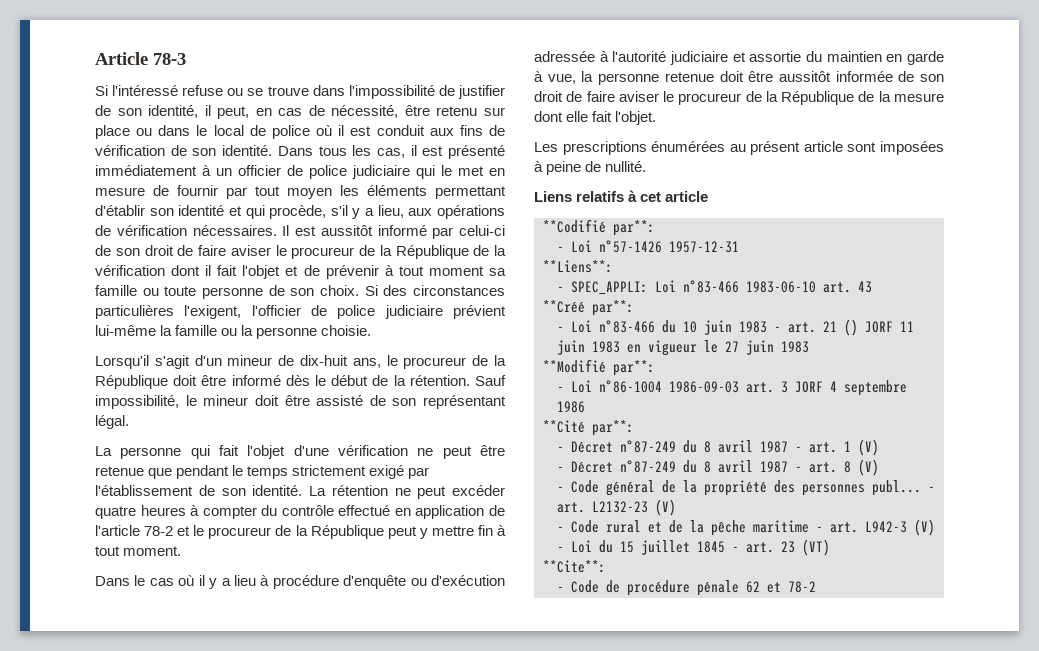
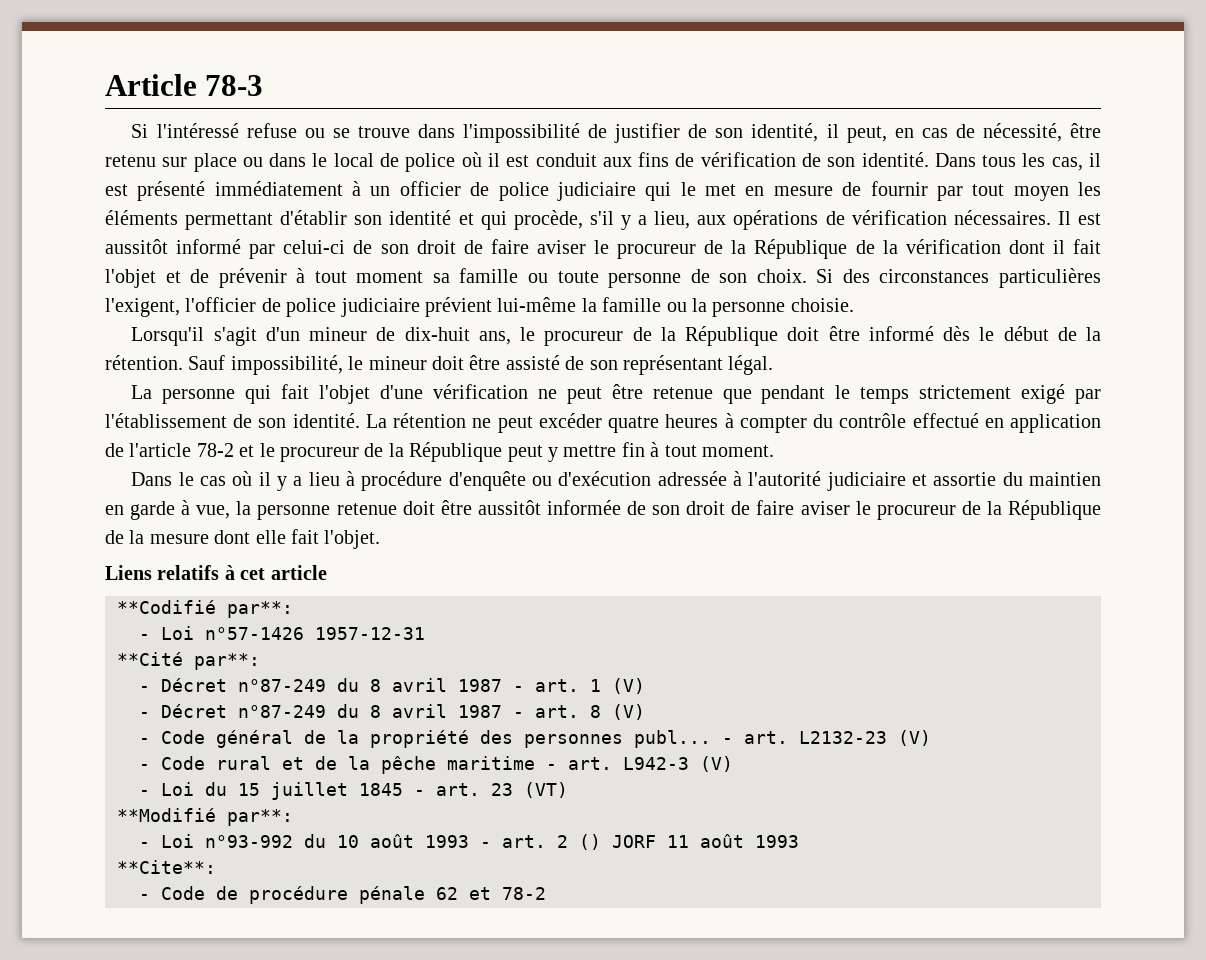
[534,141,944,155] [534,161,647,175] // Les prescriptions énumérées au présent article sont imposées à peine de nullité. -> (381, 539) none
[543,260,613,273] [557,280,872,295] [543,300,634,316] [557,319,914,336] [557,340,809,356] [543,359,655,376] [557,380,907,396] [557,401,585,413] // **Liens**: // - SPEC_APPLI: Loi n°83-466 1983-06-10 art. 43 // **Créé par**: // - Loi n°83-466 du 10 juin 1983 - art. 21 () JORF 11 juin 1983 en vigueur le 27 juin 1983 // **Modifié par**: // - Loi n°86-1004 1986-09-03 art. 3 JORF 4 septembre 1986 -> (425, 633) none
(830, 547) none -> [117,808,293,826] [139,834,799,850] // **Modifié par**: // - Loi n°93-992 du 10 août 1993 - art. 2 () JORF 11 août 1993

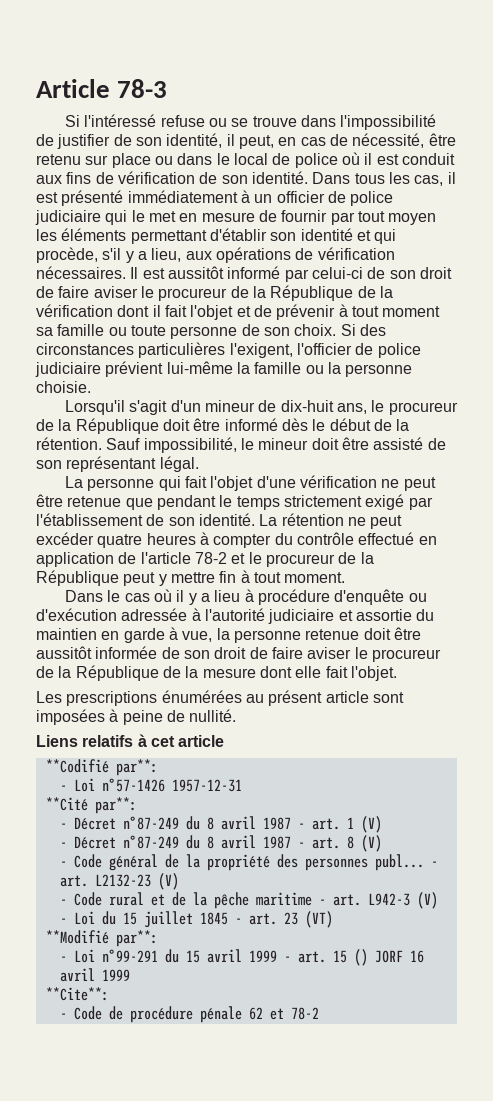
(381, 539) none -> [36,690,404,706] [36,709,237,725] // Les prescriptions énumérées au présent article sont imposées à peine de nullité.
[205,834,568,848] n°93-992 du 10 août 1993 - art. 2 -> [101,949,347,963] n°99-291 du 15 avril 1999 - art. 15
[667,834,799,848] 11 août 1993 -> [409,950,424,963] [59,968,130,982] 16 avril 1999

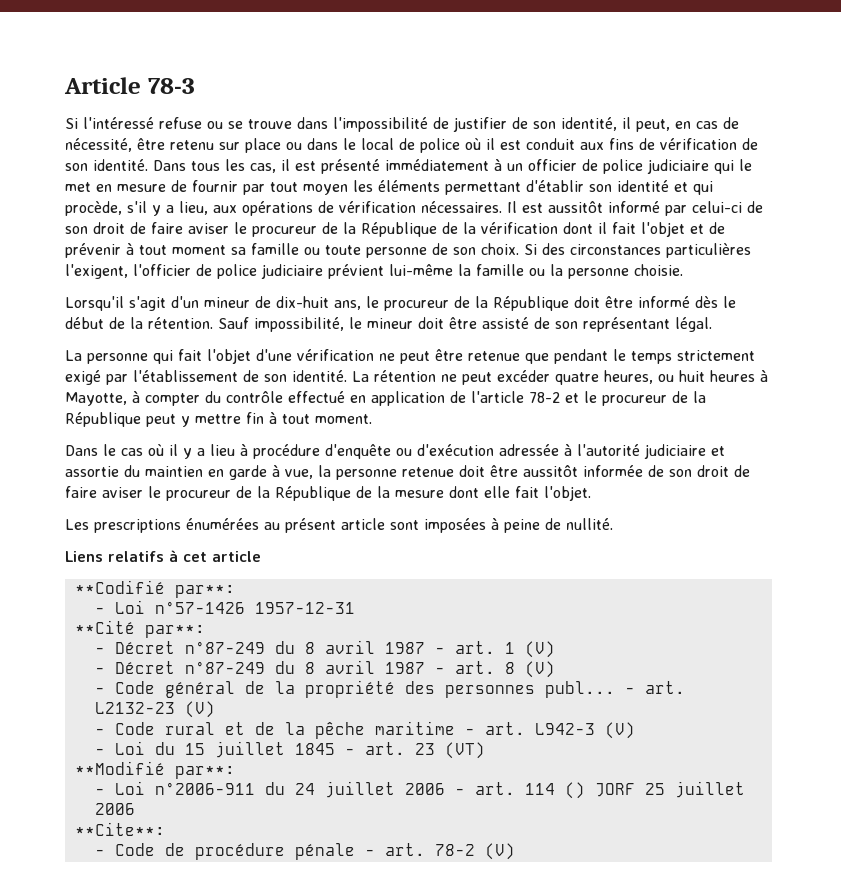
[146,533,196,545] heures -> [604,370,768,384] [65,392,127,406] heures, ou huit heures à Mayotte,
[101,949,347,963] n°99-291 du 15 avril 1999 - art. 15 -> [154,781,555,798] n°2006-911 du 24 juillet 2006 - art. 114
[409,950,424,963] [59,968,130,982] 16 avril 1999 -> [644,781,745,798] [94,803,135,815] 25 juillet 2006
[248,1007,319,1020] 62 et 78-2 -> [364,843,515,860] - art. 78-2 (V)

